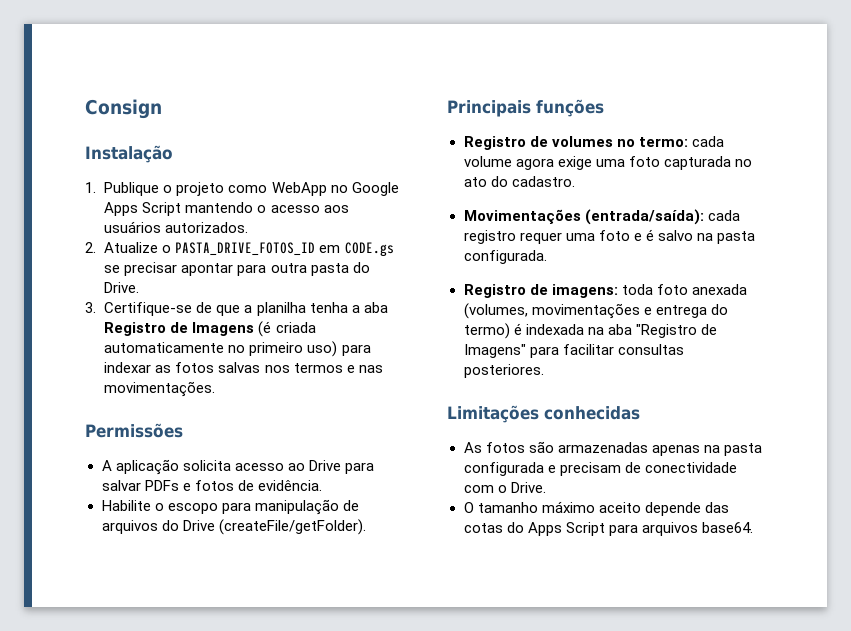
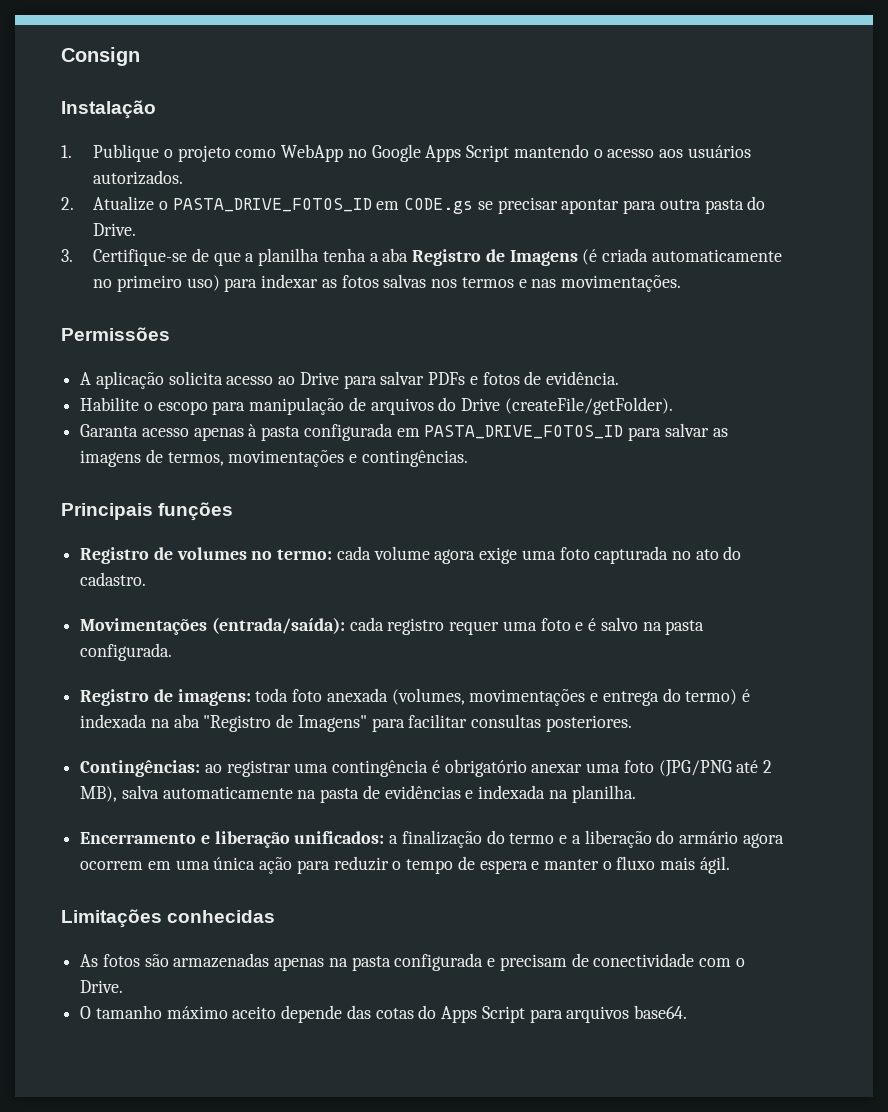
(366, 527) none -> [80,423,728,441] [80,449,468,467] // Garanta acesso apenas à pasta configurada em PASTA_DRIVE_FOTOS_ID para salvar as imagens de termos, movimentações e contingências.
(544, 371) none -> [80,759,772,777] [80,785,636,803] [80,830,784,848] [80,856,730,874] // Contingências: ao registrar uma contingência é obrigatório anexar uma foto (JPG/PNG até 2 MB), salva automaticamente na pasta de evidências e indexada na planilha. // Encerramento e liberação unificados: a finalização do termo e a liberação do armário agora ocorrem em uma única ação para reduzir o tempo de espera e manter o fluxo mais ágil.

